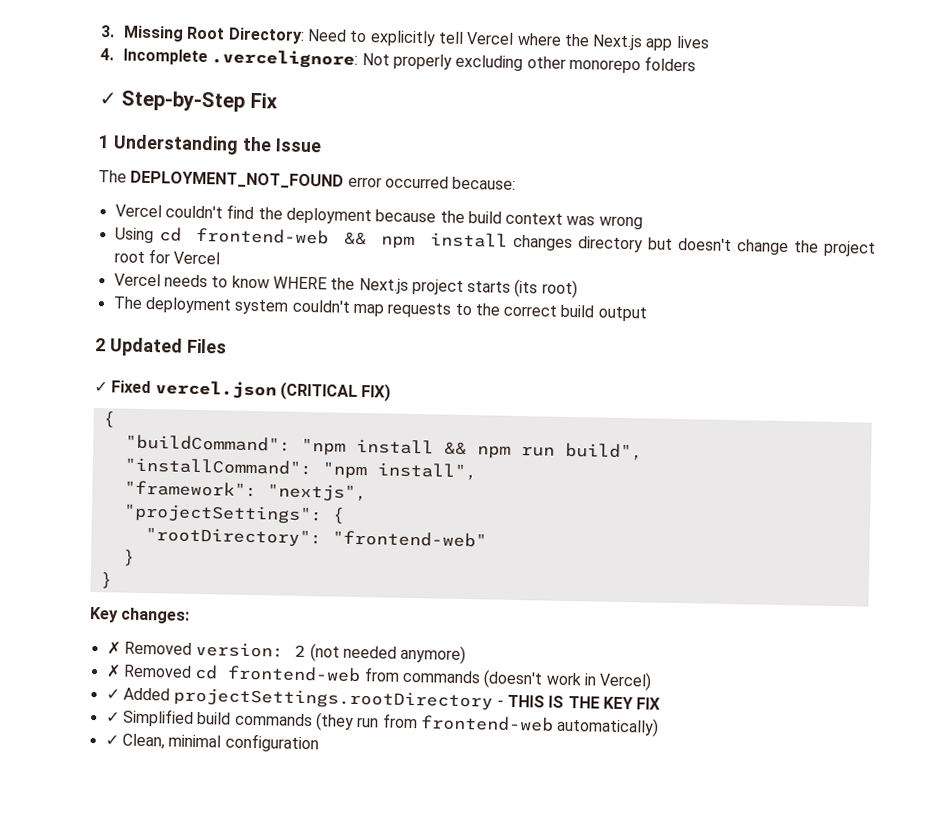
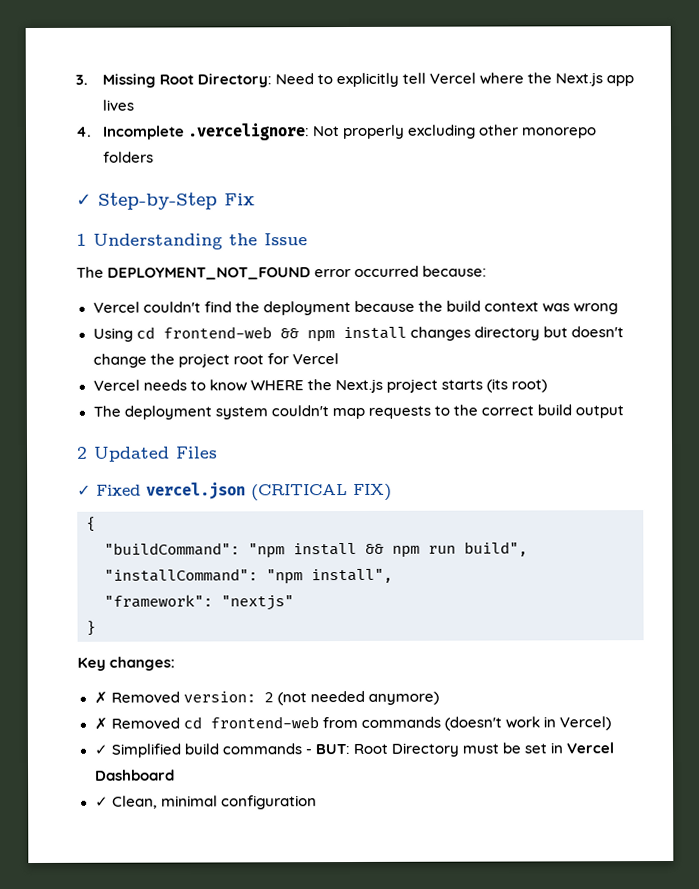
[266,483,367,503] [122,503,345,525] [144,526,487,548] [121,549,135,566] "nextjs", // "projectSettings": { // "rootDirectory": "frontend-web" // } -> [221,595,294,611] "nextjs"
[122,687,661,711] [105,708,660,737] Added projectSettings.rootDirectory - THIS IS THE KEY FIX // ✓ Simplified build commands (they run from frontend-web automatically) -> [110,742,615,758] [94,769,175,781] Simplified build commands - BUT: Root Directory must be set in Vercel Dashboard

